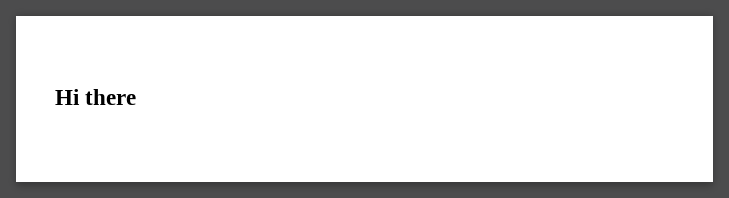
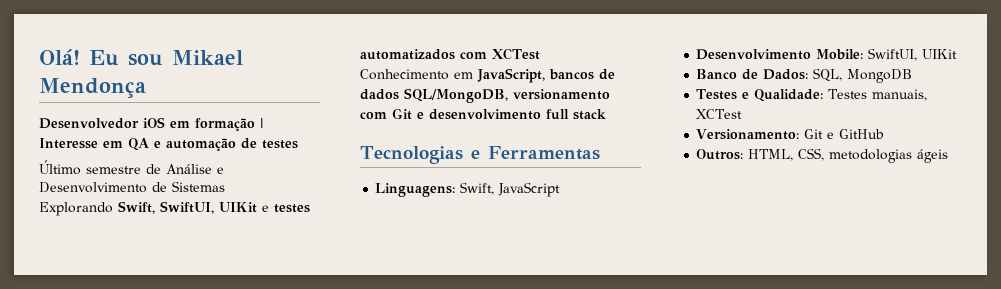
[55,89,137,105] Hi there -> [39,49,243,66] [39,78,146,98] [39,117,264,131] [39,138,298,151] [39,160,224,175] [39,181,225,193] [39,201,310,216] [360,48,540,60] [360,68,615,83] [360,88,610,103] [360,108,606,120] [360,146,600,164] [375,182,561,197] [696,48,958,61] [696,68,913,83] [696,89,928,102] [696,109,743,119] [696,129,885,140] [696,148,949,163] Olá! Eu sou Mikael Mendonça // Desenvolvedor iOS em formação | Interesse em QA e automação de testes // Último semestre de Análise e Desenvolvimento de Sistemas // Explorando Swift, SwiftUI, UIKit e testes automatizados com XCTest // Conhecimento em JavaScript, bancos de dados SQL/MongoDB, versionamento com Git e desenvolvimento full stack // Tecnologias e Ferramentas // Linguagens: Swift, JavaScript // Desenvolvimento Mobile: SwiftUI, UIKit // Banco de Dados: SQL, MongoDB // Testes e Qualidade: Testes manuais, XCTest // Versionamento: Git e GitHub // Outros: HTML, CSS, metodologias ágeis

